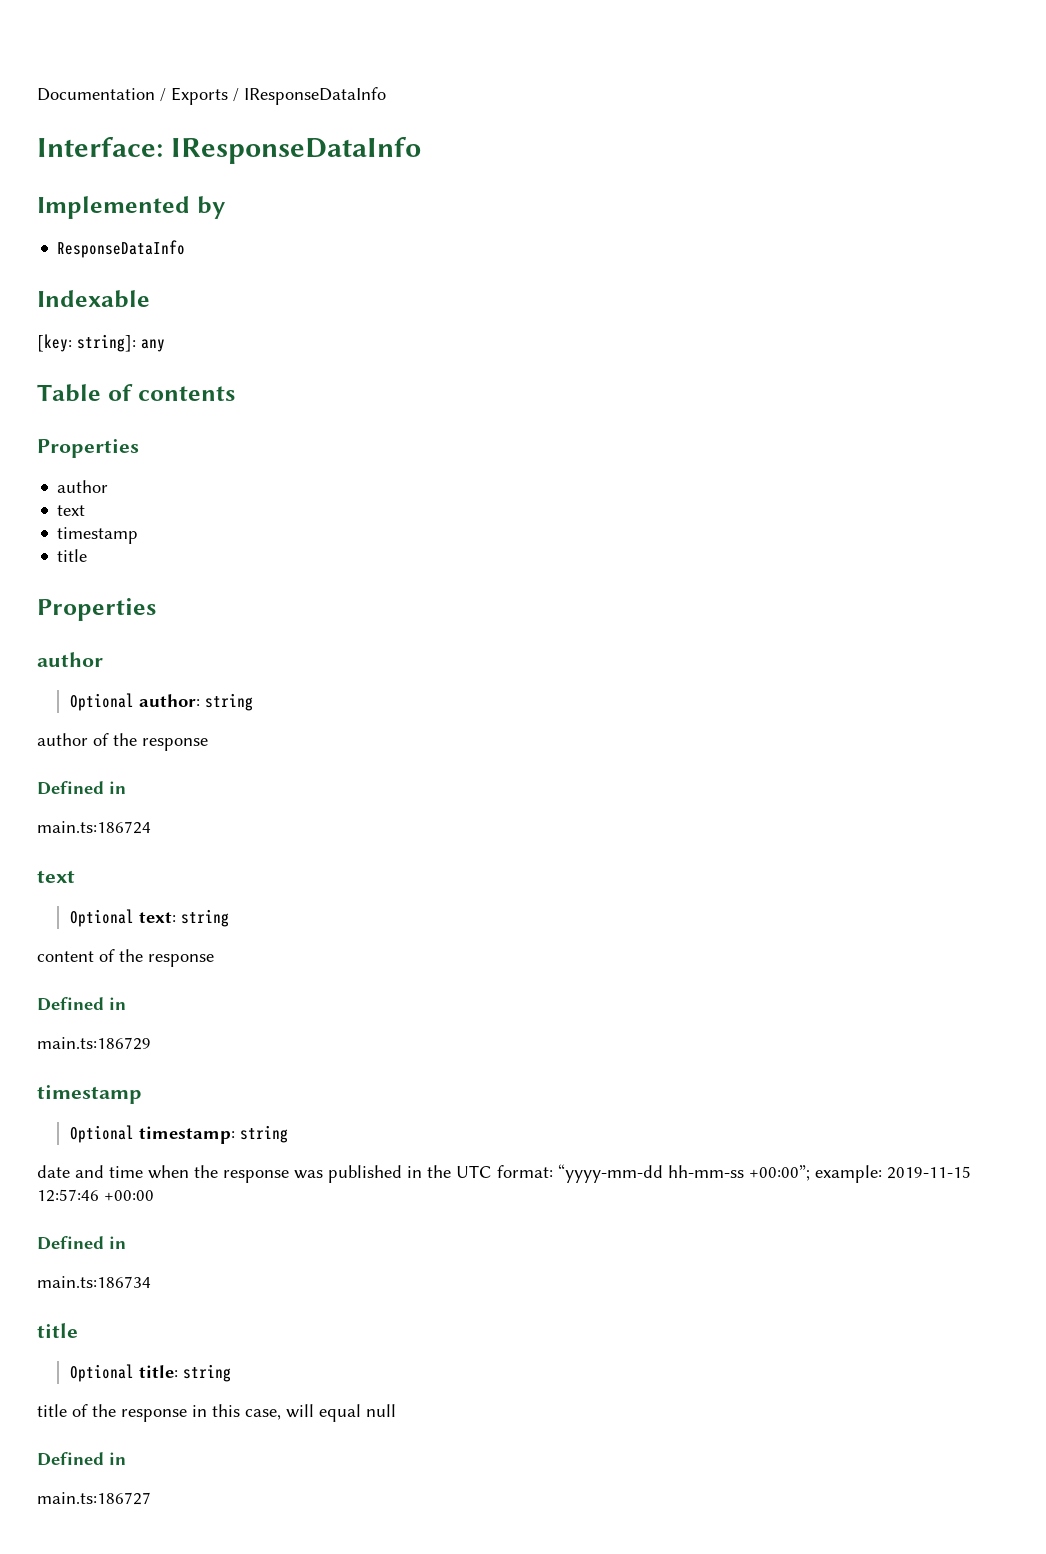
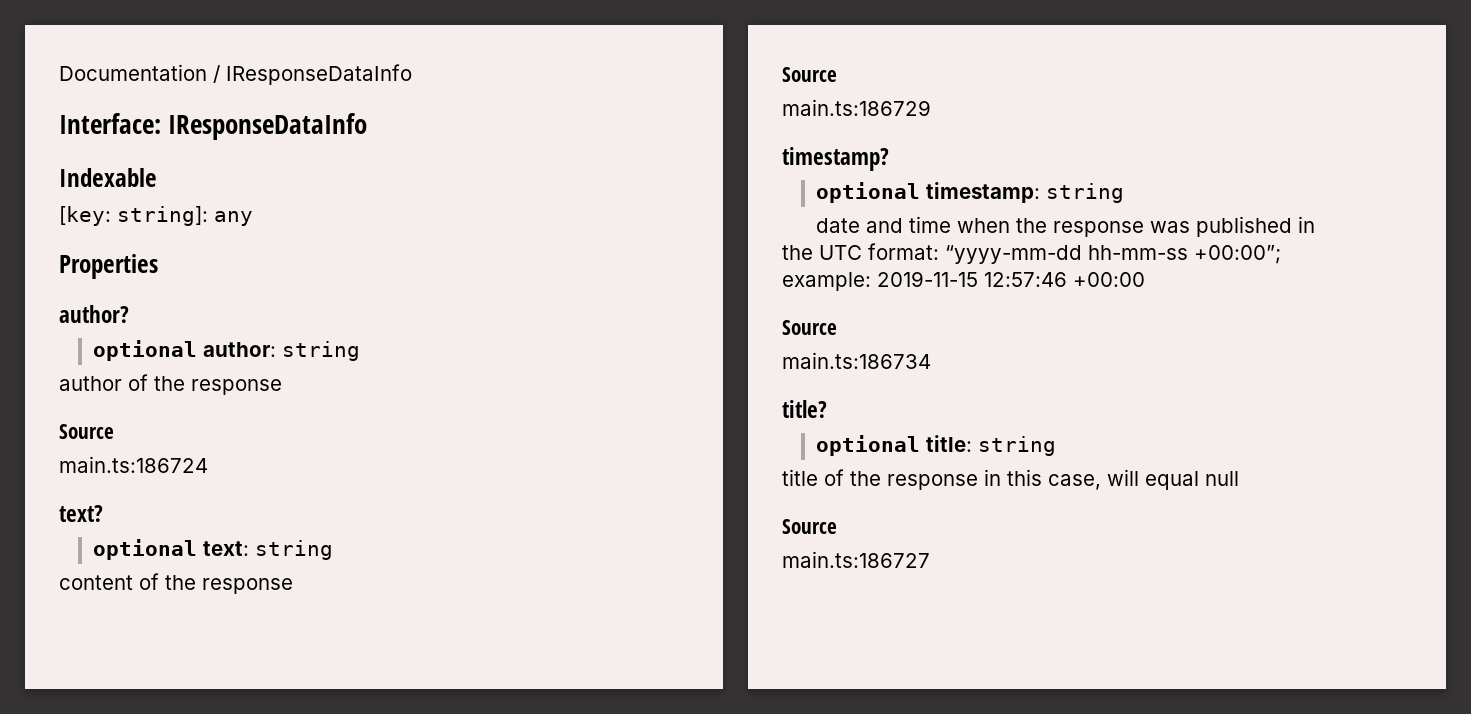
[171,87,239,105] Exports / -> (220, 74) none
[37,196,225,219] [57,240,186,258] // Implemented by // ResponseDataInfo -> (368, 126) none
[37,384,235,402] [37,439,139,458] [57,480,109,493] [57,505,86,516] [57,527,139,544] [57,549,88,562] [37,598,156,621] [37,652,103,667] [69,693,134,711] Table of contents // Properties // author // text // timestamp // title // Properties // author // Optional -> [59,254,158,279] [59,305,129,323] [92,340,197,361] Properties // author? // optional
[37,781,126,795] Defined in -> [59,424,114,439] Source
[37,870,75,883] [69,909,134,927] text // Optional -> [59,505,103,522] [92,539,197,560] text? // optional
[37,997,126,1011] Defined in -> [782,67,837,82] Source
[37,1085,142,1104] [69,1125,134,1143] timestamp // Optional -> [782,147,889,171] [815,182,920,203] timestamp? // optional
[37,1236,126,1250] Defined in -> [782,320,837,335] Source
[37,1323,78,1338] [69,1364,134,1382] title // Optional -> [782,400,827,418] [815,435,920,456] title? // optional
[37,1452,126,1466] Defined in -> [782,519,837,534] Source

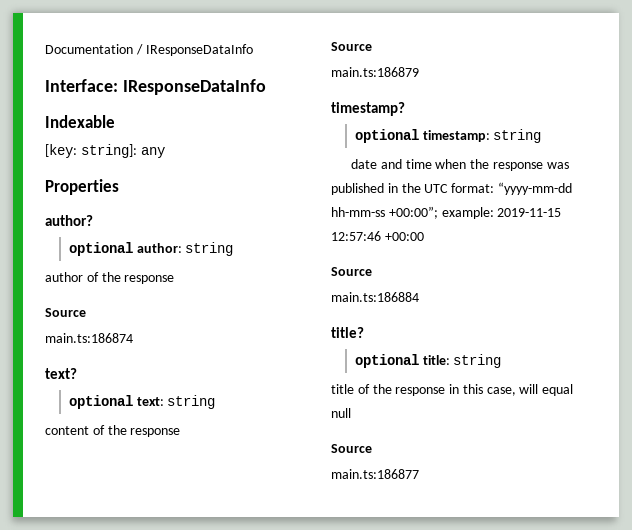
[59,456,208,473] main.ts:186724 -> [45,333,133,343] main.ts:186874
[782,99,931,116] main.ts:186729 -> [331,67,419,77] main.ts:186879
[782,352,931,369] main.ts:186734 -> [331,292,419,302] main.ts:186884
[782,551,930,568] main.ts:186727 -> [331,469,419,479] main.ts:186877

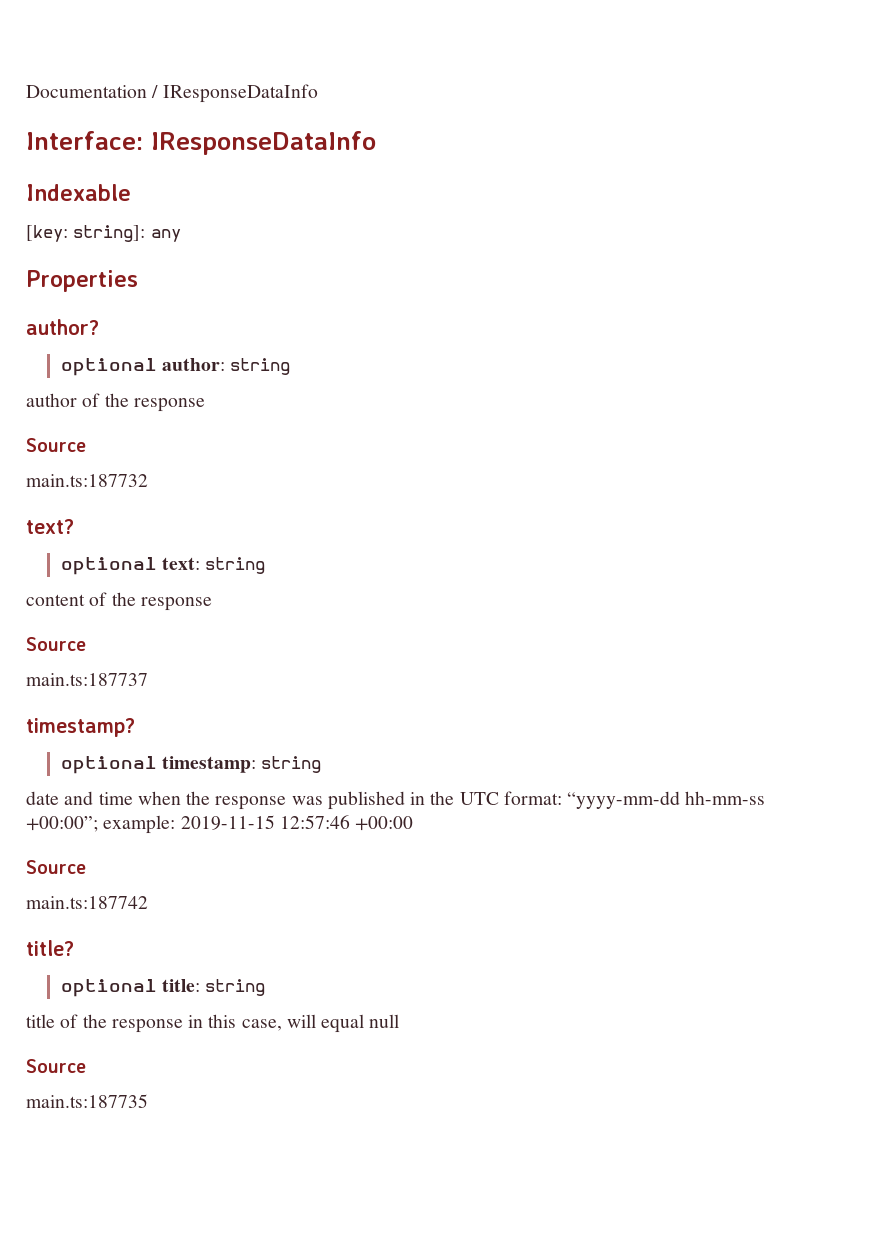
[45,333,133,343] main.ts:186874 -> [26,474,148,487] main.ts:187732
[331,67,419,77] main.ts:186879 -> [26,673,148,686] main.ts:187737
[331,292,419,302] main.ts:186884 -> [26,896,148,909] main.ts:187742
[331,469,419,479] main.ts:186877 -> [26,1094,148,1108] main.ts:187735

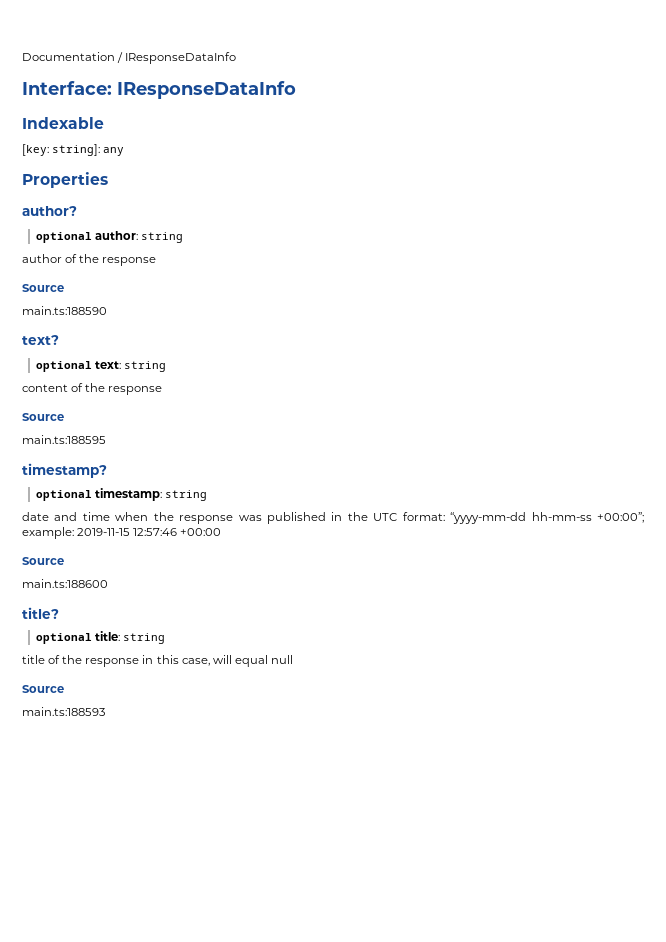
[26,474,148,487] main.ts:187732 -> [22,306,107,315] main.ts:188590
[26,673,148,686] main.ts:187737 -> [22,435,106,444] main.ts:188595
[26,896,148,909] main.ts:187742 -> [22,579,108,588] main.ts:188600
[26,1094,148,1108] main.ts:187735 -> [22,707,105,716] main.ts:188593

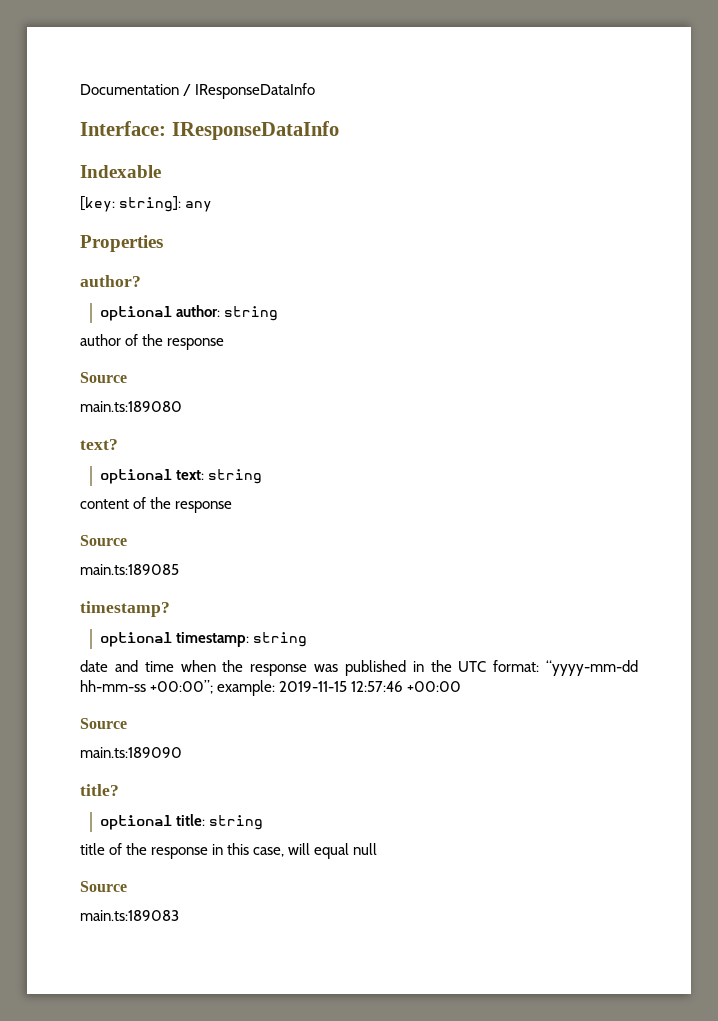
[22,306,107,315] main.ts:188590 -> [80,401,182,412] main.ts:189080
[22,435,106,444] main.ts:188595 -> [80,564,179,575] main.ts:189085
[22,579,108,588] main.ts:188600 -> [80,747,182,758] main.ts:189090
[22,707,105,716] main.ts:188593 -> [80,910,179,921] main.ts:189083

